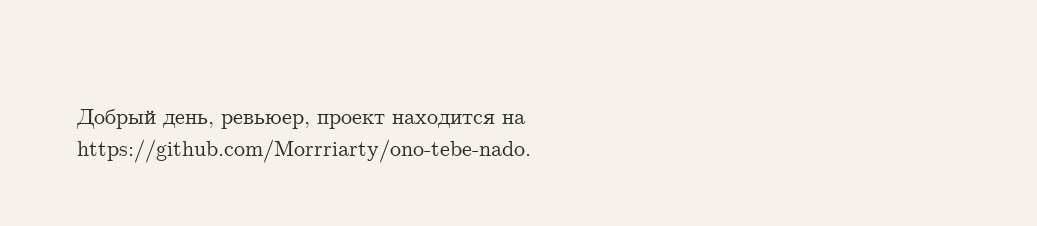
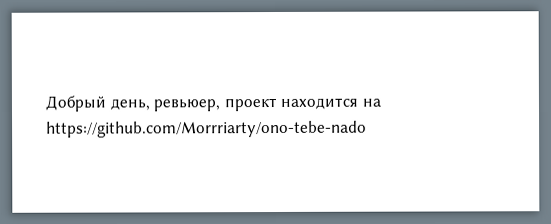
[77,139,531,163] https://github.com/Morrriarty/ono-tebe-nado. -> [46,120,367,138] https://github.com/Morrriarty/ono-tebe-nado

